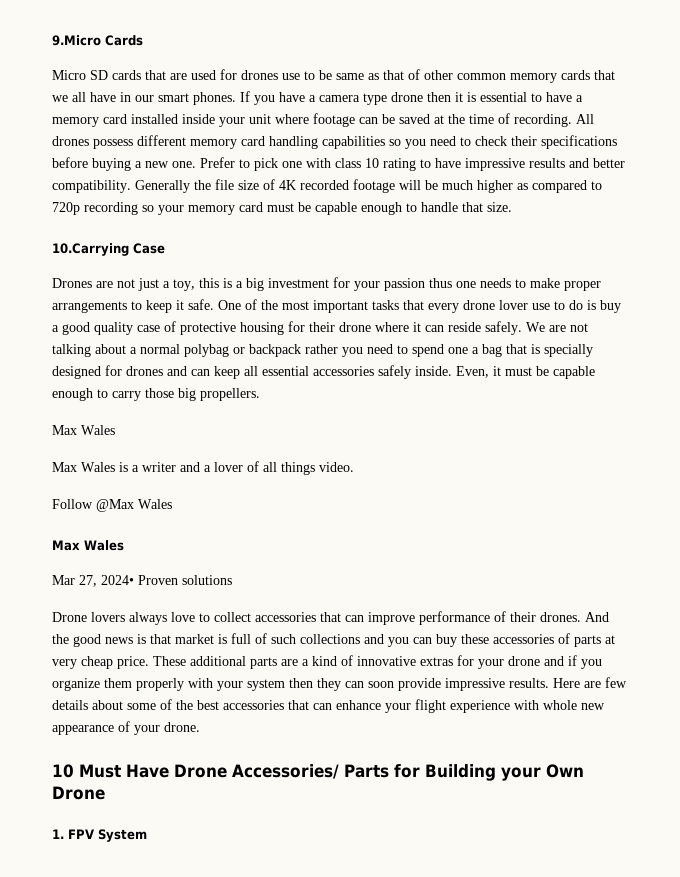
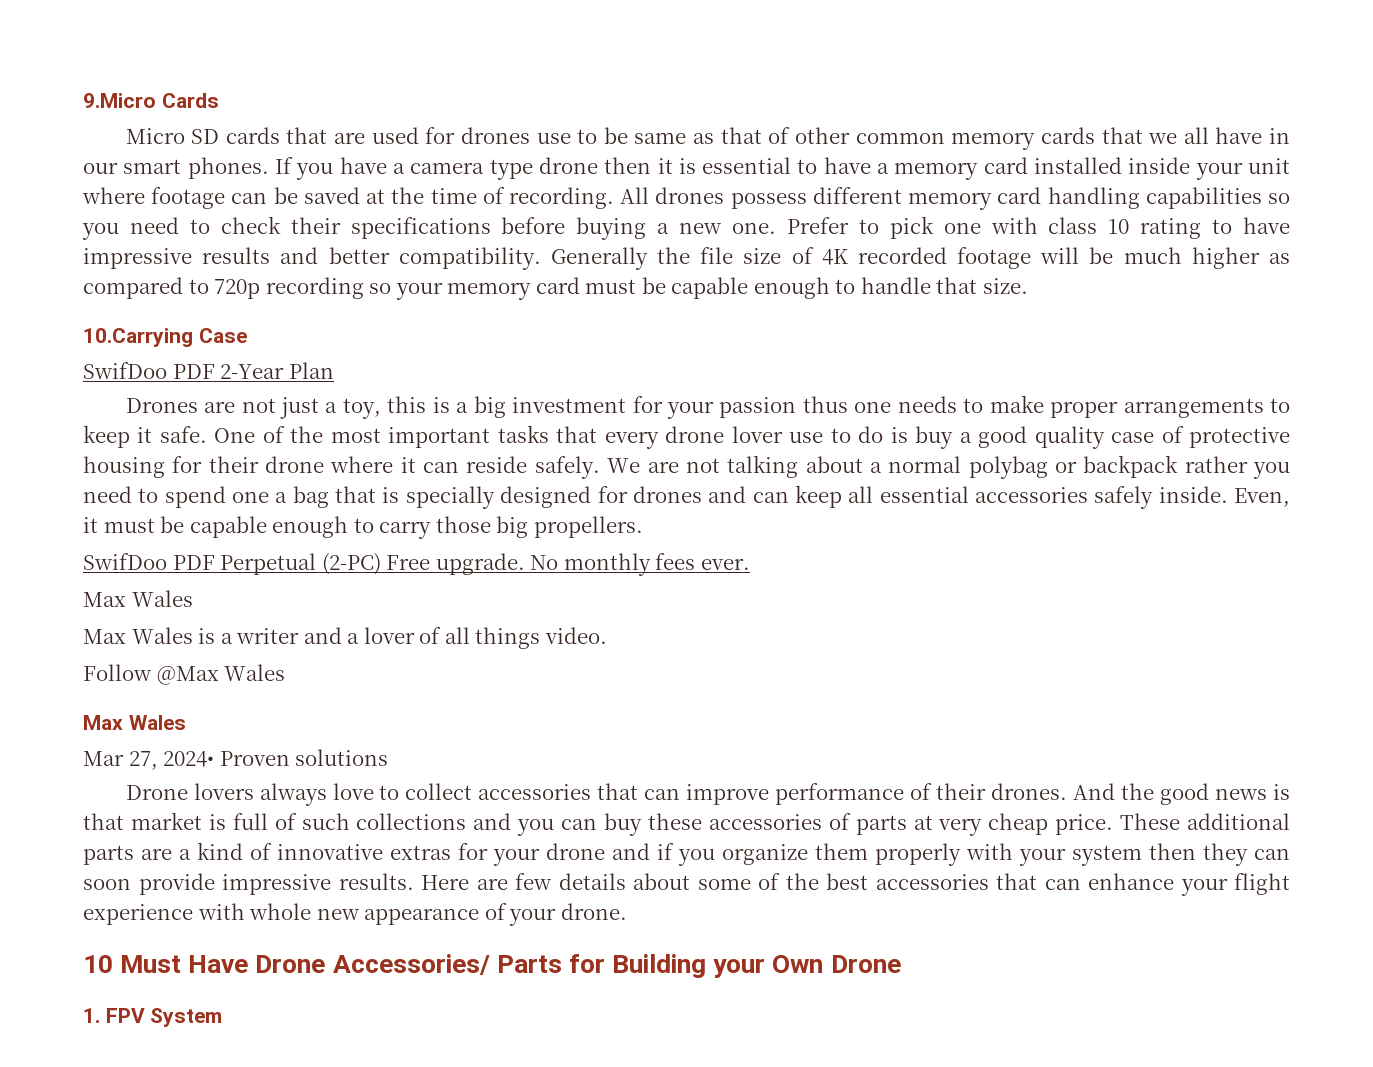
(165, 248) none -> [83,362,334,379] // SwifDoo PDF 2-Year Plan
(260, 394) none -> [83,553,750,576] // SwifDoo PDF Perpetual (2-PC) Free upgrade. No monthly fees ever.

